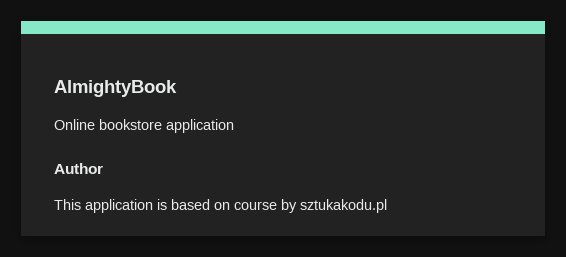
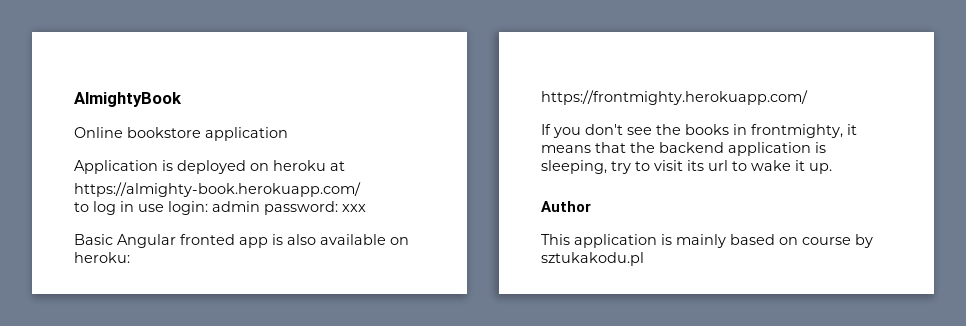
(234, 126) none -> [74,160,345,174] [74,182,361,197] [74,201,366,215] [74,234,409,248] [74,252,130,263] [541,90,808,105] [541,124,857,138] [541,142,826,156] [541,160,832,174] // Application is deployed on heroku at // https://almighty-book.herokuapp.com/ // to log in use login: admin password: xxx // Basic Angular fronted app is also available on heroku: // https://frontmighty.herokuapp.com/ // If you don't see the books in frontmighty, it means that the backend application is sleeping, try to visit its url to wake it up.
(167, 204) none -> [676,234,726,248] mainly

